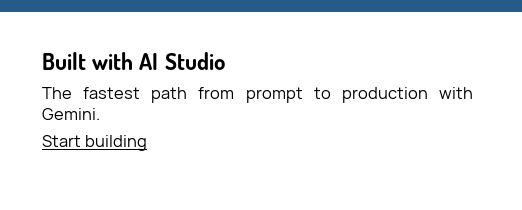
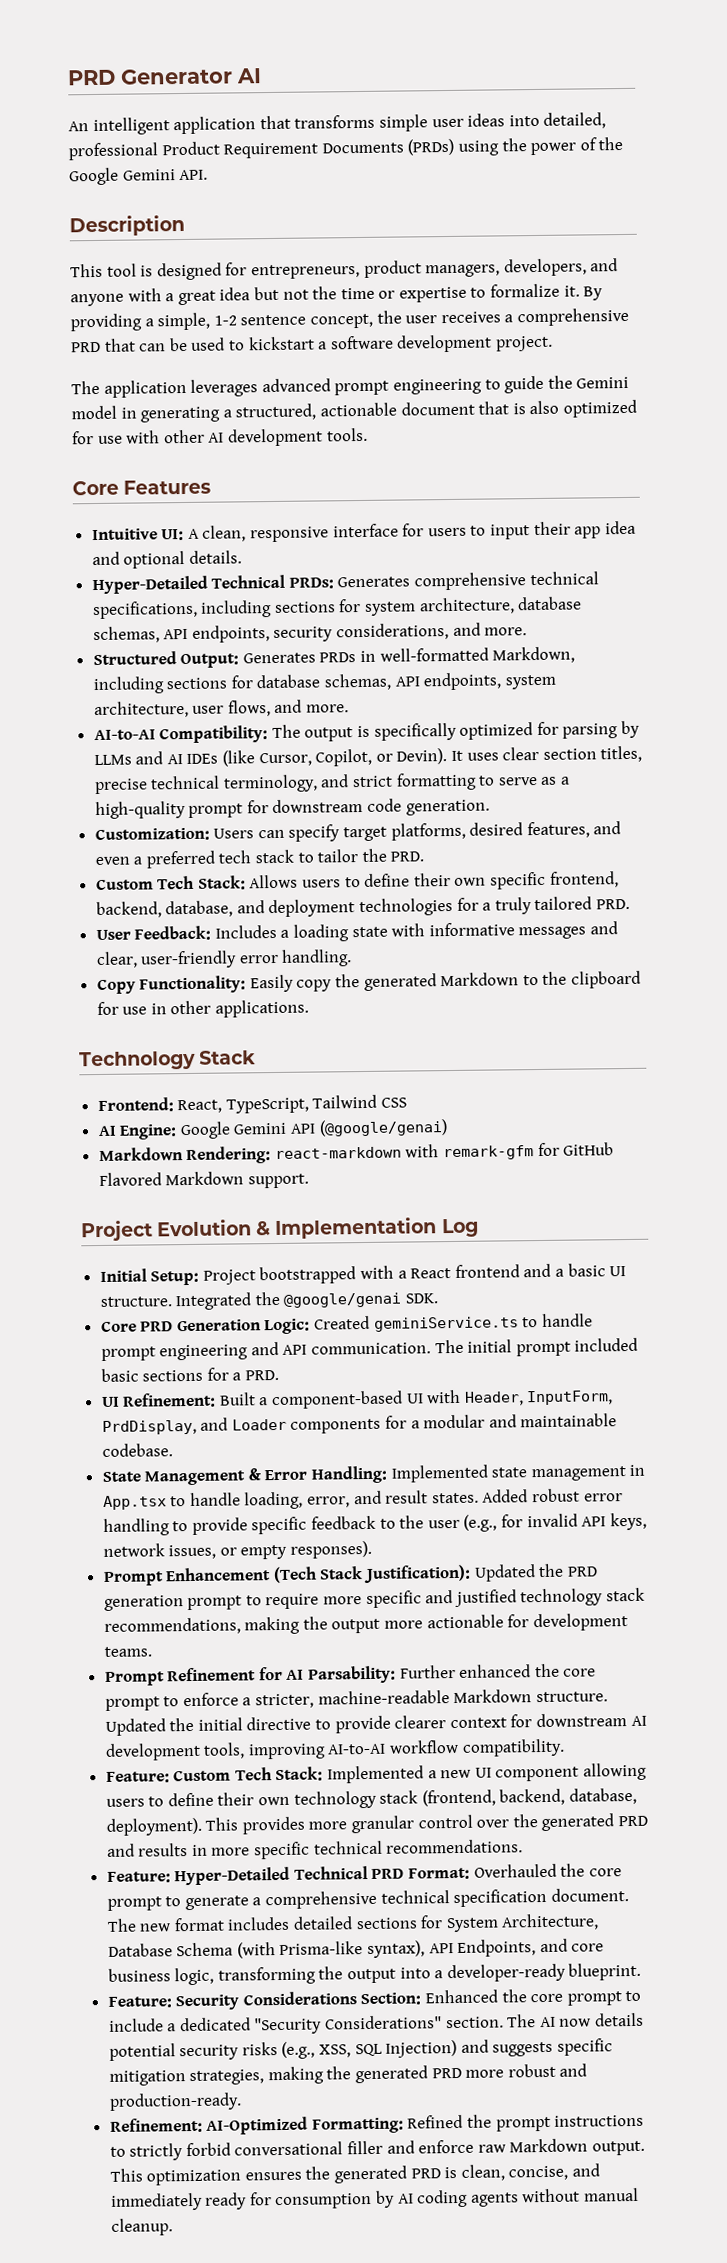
[42,52,225,70] [42,87,474,103] [42,108,100,120] [42,135,148,151] Built with AI Studio // The fastest path from prompt to production with Gemini. // Start building -> [67,68,262,86] [68,112,607,136] [68,136,624,161] [69,167,209,186] [69,214,185,237] [70,258,619,281] [70,283,604,307] [70,307,629,332] [71,334,553,353] [71,375,630,398] [71,399,637,423] [72,427,368,447] [72,479,212,496] [91,520,636,543] [91,550,242,569] [91,571,599,595] [91,596,583,620] [92,622,528,644] [92,646,576,669] [92,672,556,695] [93,699,350,719] [93,720,641,744] [93,745,643,767] [93,772,571,795] [94,798,490,820] [94,821,622,842] [94,848,425,869] [95,871,619,891] [95,896,631,919] [95,921,619,942] [95,949,353,969] [96,970,642,995] [96,999,310,1018] [79,1050,257,1071] [97,1094,408,1114] [97,1119,448,1140] [98,1142,615,1165] [98,1171,309,1189] [80,1217,479,1242] [99,1263,627,1286] [99,1291,439,1311] [100,1313,593,1335] [100,1337,639,1361] [100,1367,280,1382] [100,1389,614,1410] [101,1413,618,1435] [101,1443,173,1457] [101,1464,646,1486] [102,1488,623,1510] [102,1512,647,1536] [102,1540,373,1560] [102,1563,598,1586] [103,1587,646,1611] [103,1613,628,1635] [103,1646,152,1657] [104,1663,597,1686] [104,1689,608,1711] [104,1713,647,1736] [104,1738,565,1761] [105,1762,648,1784] [105,1787,638,1809] [105,1813,649,1836] [106,1839,524,1860] [106,1863,622,1886] [106,1888,629,1911] [106,1913,600,1933] [107,1938,605,1959] [107,1962,642,1986] [107,1989,642,2011] [108,2012,645,2035] [108,2038,614,2061] [108,2063,588,2086] [108,2092,242,2111] [109,2114,645,2135] [109,2138,646,2161] [109,2163,601,2186] [110,2187,640,2211] [110,2218,173,2236] PRD Generator AI // An intelligent application that transforms simple user ideas into detailed, professional Product Requirement Documents (PRDs) using the power of the Google Gemini API. // Description // This tool is designed for entrepreneurs, product managers, developers, and anyone with a great idea but not the time or expertise to formalize it. By providing a simple, 1-2 sentence concept, the user receives a comprehensive PRD that can be used to kickstart a software development project. // The application leverages advanced prompt engineering to guide the Gemini model in generating a structured, actionable document that is also optimized for use with other AI development tools. // Core Features // Intuitive UI: A clean, responsive interface for users to input their app idea and optional details. // Hyper-Detailed Technical PRDs: Generates comprehensive technical specifications, including sections for system architecture, database schemas, API endpoints, security considerations, and more. // Structured Output: Generates PRDs in well-formatted Markdown, including sections for database schemas, API endpoints, system architecture, user flows, and more. // AI-to-AI Compatibility: The output is specifically optimized for parsing by LLMs and AI IDEs (like Cursor, Copilot, or Devin). It uses clear section titles, precise technical terminology, and strict formatting to serve as a high-quality prompt for downstream code generation. // Customization: Users can specify target platforms, desired features, and even a preferred tech stack to tailor the PRD. // Custom Tech Stack: Allows users to define their own specific frontend, backend, database, and deployment technologies for a truly tailored PRD. // User Feedback: Includes a loading state with informative messages and clear, user-friendly error handling. // Copy Functionality: Easily copy the generated Markdown to the clipboard for use in other applications. // Technology Stack // Frontend: React, TypeScript, Tailwind CSS // AI Engine: Google Gemini API (@google/genai) // Markdown Rendering: react-markdown with remark-gfm for GitHub Flavored Markdown support. // Project Evolution & Implementation Log // Initial Setup: Project bootstrapped with a React frontend and a basic UI structure. Integrated the @google/genai SDK. // Core PRD Generation Logic: Created geminiService.ts to handle prompt engineering and API communication. The initial prompt included basic sections for a PRD. // UI Refinement: Built a component-based UI with Header, InputForm, PrdDisplay, and Loader components for a modular and maintainable codebase. // State Management & Error Handling: Implemented state management in App.tsx to handle loading, error, and result states. Added robust error handling to provide specific feedback to the user (e.g., for invalid API keys, network issues, or empty responses). // Prompt Enhancement (Tech Stack Justification): Updated the PRD generation prompt to require more specific and justified technology stack recommendations, making the output more actionable for development teams. // Prompt Refinement for AI Parsability: Further enhanced the core prompt to enforce a stricter, machine-readable Markdown structure. Updated the initial directive to provide clearer context for downstream AI development tools, improving AI-to-AI workflow compatibility. // Feature: Custom Tech Stack: Implemented a new UI component allowing users to define their own technology stack (frontend, backend, database, deployment). This provides more granular control over the generated PRD and results in more specific technical recommendations. // Feature: Hyper-Detailed Technical PRD Format: Overhauled the core prompt to generate a comprehensive technical specification document. The new format includes detailed sections for System Architecture, Database Schema (with Prisma-like syntax), API Endpoints, and core business logic, transforming the output into a developer-ready blueprint. // Feature: Security Considerations Section: Enhanced the core prompt to include a dedicated "Security Considerations" section. The AI now details potential security risks (e.g., XSS, SQL Injection) and suggests specific mitigation strategies, making the generated PRD more robust and production-ready. // Refinement: AI-Optimized Formatting: Refined the prompt instructions to strictly forbid conversational filler and enforce raw Markdown output. This optimization ensures the generated PRD is clean, concise, and immediately ready for consumption by AI coding agents without manual cleanup.

